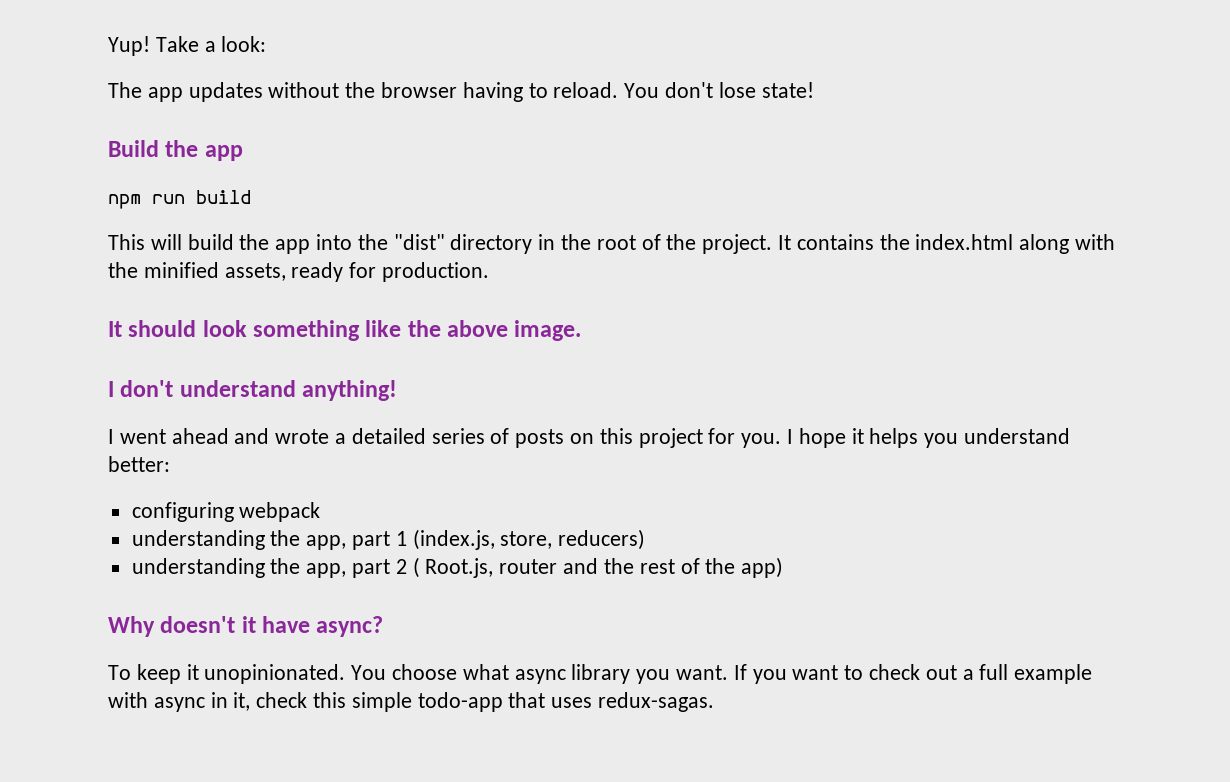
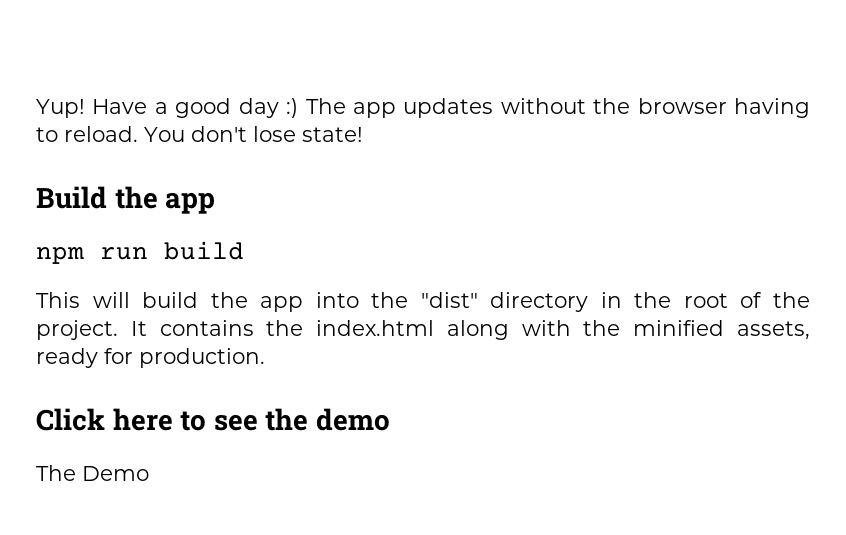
[155,36,267,52] Take a look: // -> [92,98,299,118] Have a good day :)
[108,320,582,341] [108,380,398,401] [108,428,1071,448] [108,456,170,472] [131,502,321,522] [131,529,646,550] [131,557,784,578] [108,616,384,637] [108,664,1093,684] [108,692,715,712] It should look something like the above image. // I don't understand anything! // I went ahead and wrote a detailed series of posts on this project for you. I hope it helps you understand better: // configuring webpack // understanding the app, part 1 (index.js, store, reducers) // understanding the app, part 2 ( Root.js, router and the rest of the app) // Why doesn't it have async? // To keep it unopinionated. You choose what async library you want. If you want to check out a full example with async in it, check this simple todo-app that uses redux-sagas. -> [36,408,390,431] [36,465,149,481] Click here to see the demo // The Demo

